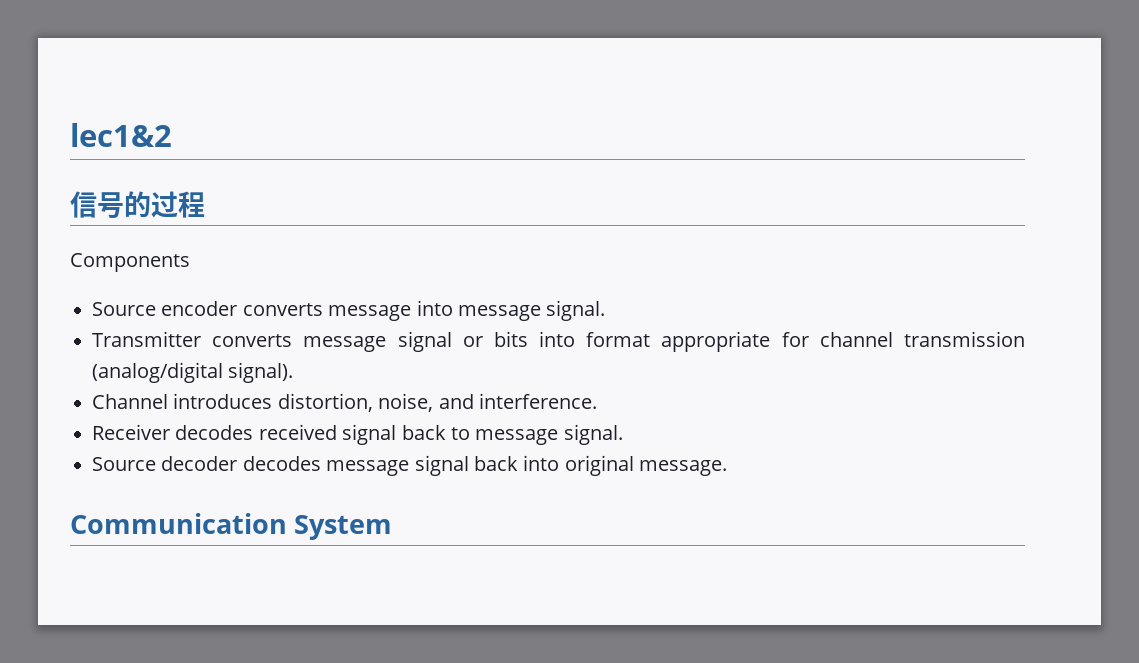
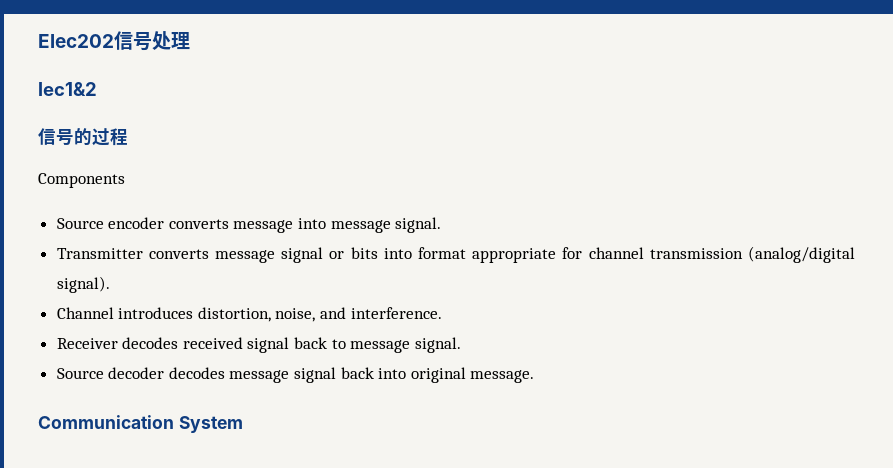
(70, 135) none -> [38,31,190,51] Elec202信号处理 //

